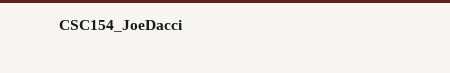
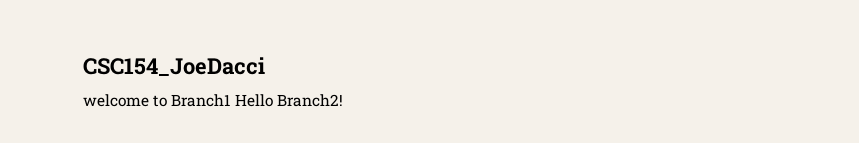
(183, 26) none -> [83,94,343,107] // welcome to Branch1 Hello Branch2!

